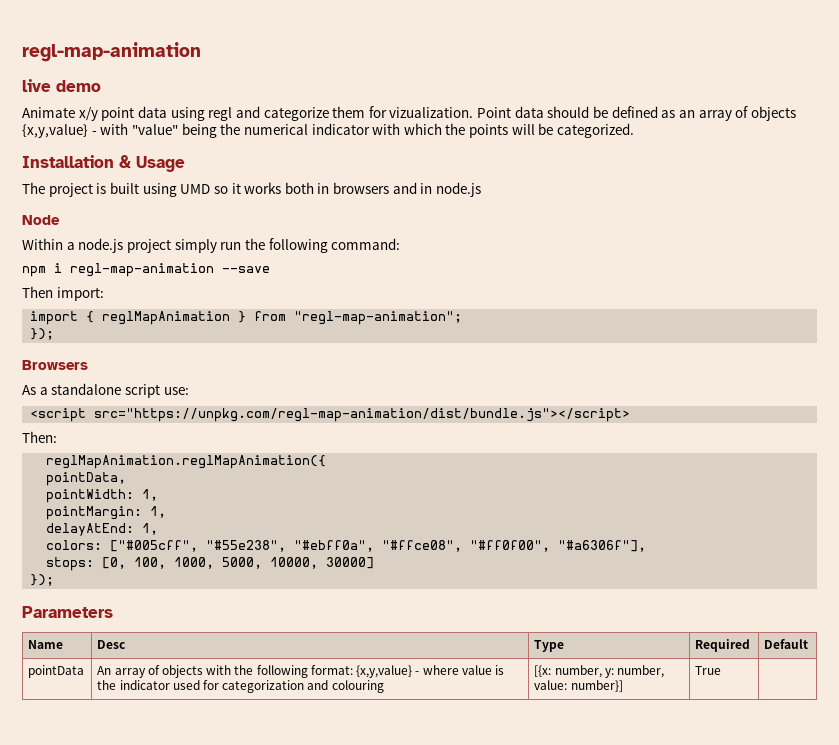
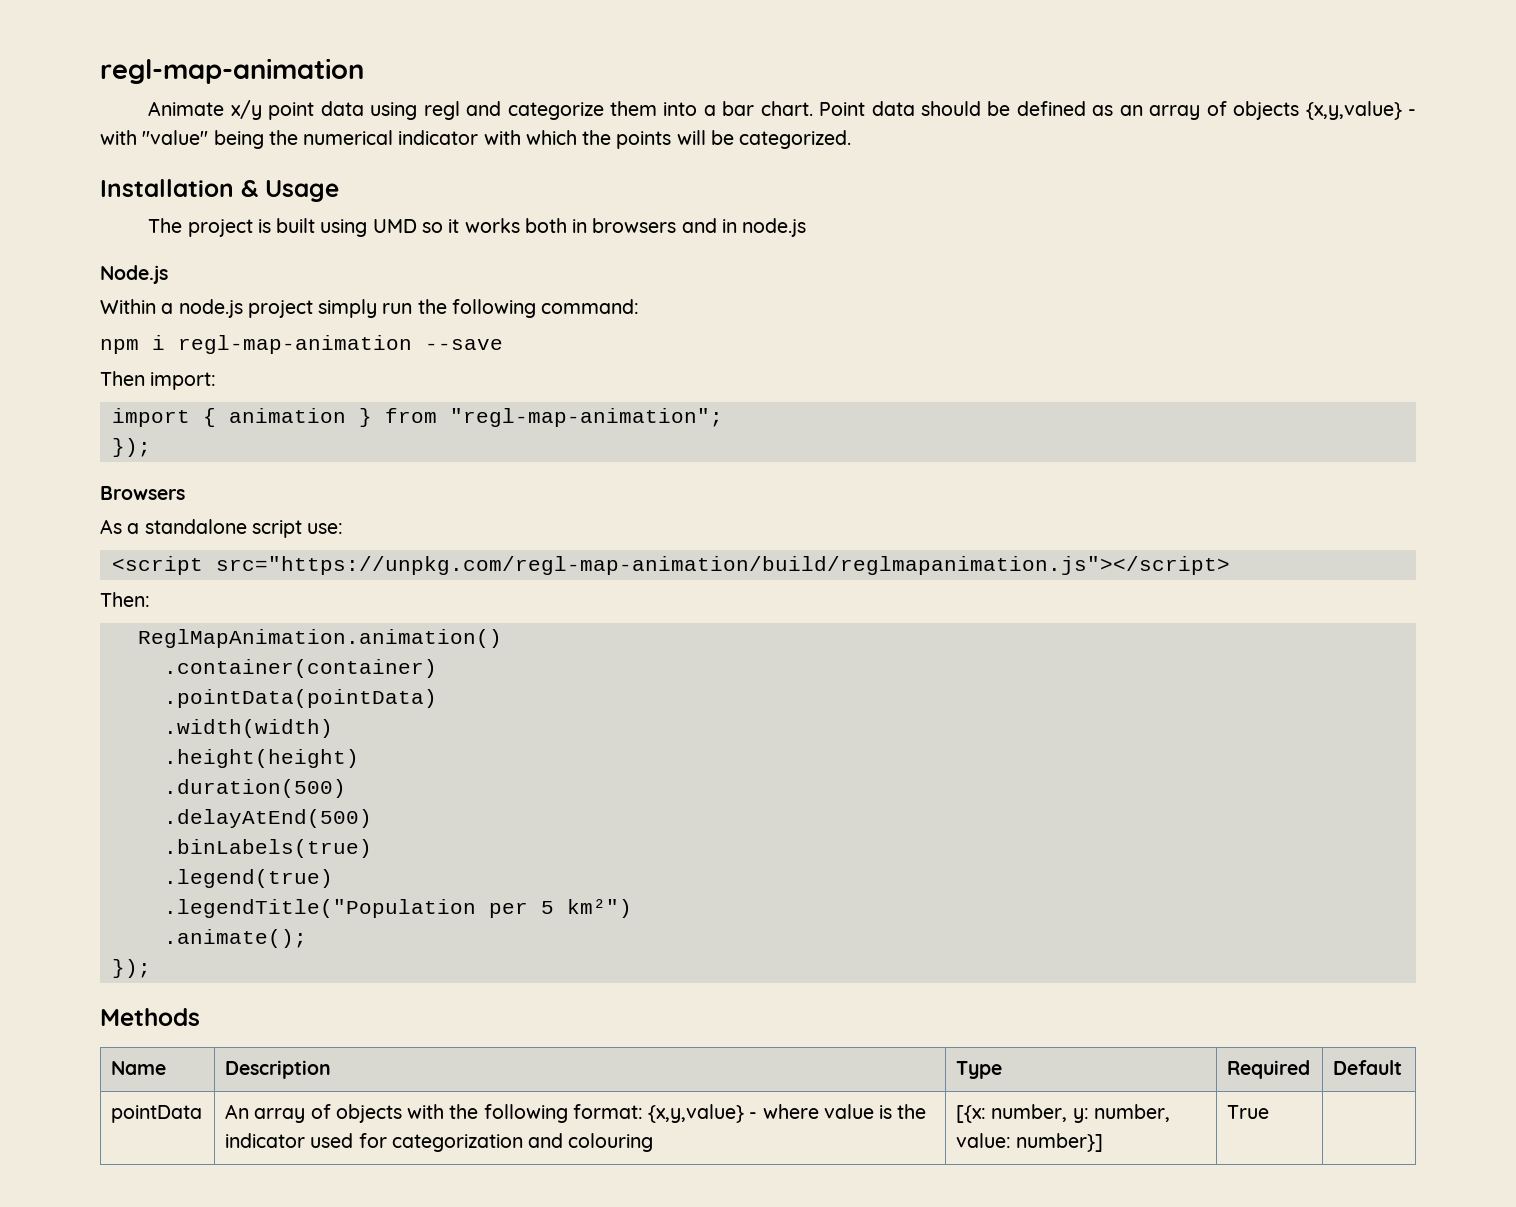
[22,42,201,62] [22,79,101,92] regl-map-animation // live demo -> [100,58,364,84] regl-map-animation
[368,106,474,118] for vizualization. -> [663,101,813,116] into a bar chart.
[22,215,60,225] Node -> [100,265,168,284] Node.js
[102,311,231,325] reglMapAnimation -> [228,408,346,423] animation
[94,408,631,422] src="https://unpkg.com/regl-map-animation/dist/bundle.js"></script> -> [215,556,1230,575] src="https://unpkg.com/regl-map-animation/build/reglmapanimation.js"></script>
[46,455,327,469] [46,472,127,486] [46,489,159,503] [46,506,167,520] [46,523,159,536] [46,540,647,552] [46,557,375,571] [30,574,55,586] [22,606,113,618] reglMapAnimation.reglMapAnimation({ // pointData, // pointWidth: 1, // pointMargin: 1, // delayAtEnd: 1, // colors: ["#005cff", "#55e238", "#ebff0a", "#ffce08", "#ff0f00", "#a6306f"], // stops: [0, 100, 1000, 5000, 10000, 30000] // }); // Parameters -> [137,629,502,648] [163,659,437,678] [163,689,437,708] [163,719,333,738] [163,749,359,768] [163,779,346,798] [163,809,372,828] [163,839,372,858] [163,869,333,888] [163,899,632,918] [163,929,307,948] [111,959,151,978] [100,1008,200,1026] ReglMapAnimation.animation() // .container(container) // .pointData(pointData) // .width(width) // .height(height) // .duration(500) // .delayAtEnd(500) // .binLabels(true) // .legend(true) // .legendTitle("Population per 5 km²") // .animate(); // }); // Methods
[97,640,126,649] Desc -> [225,1060,332,1079] Description

